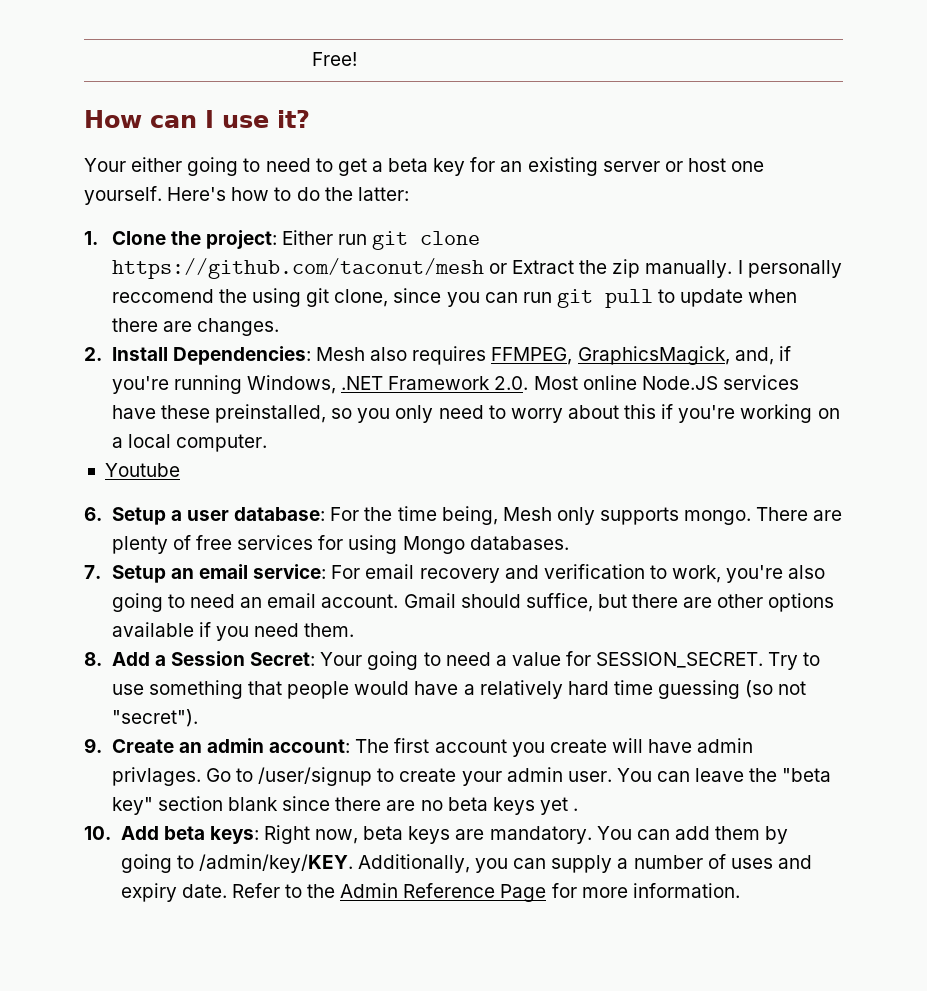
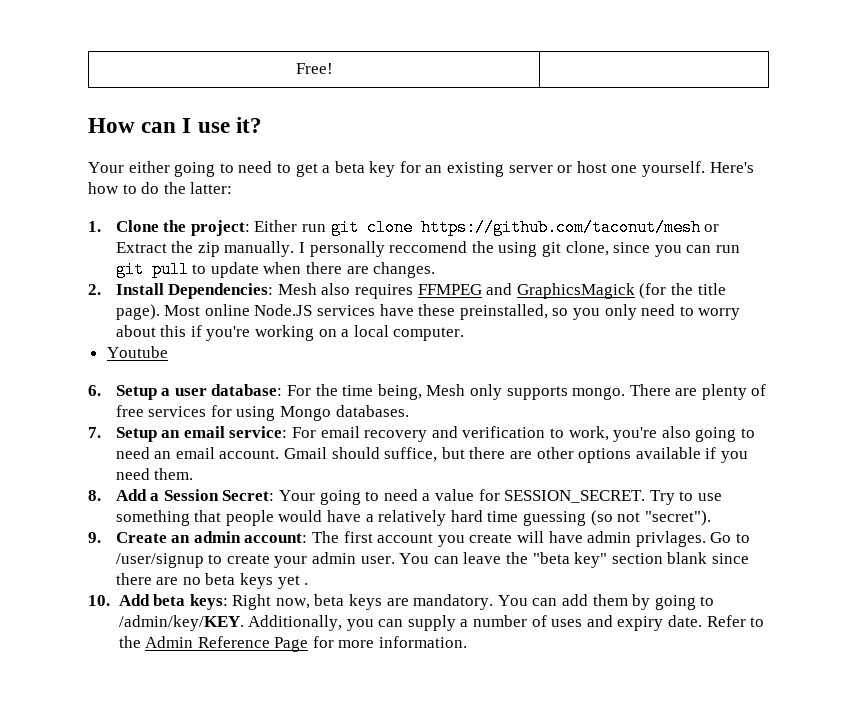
[491,346,791,365] [111,375,529,394] FFMPEG, GraphicsMagick, and, if you're running Windows, .NET Framework 2.0. -> [417,283,726,299] [115,304,160,320] FFMPEG and GraphicsMagick (for the title page).

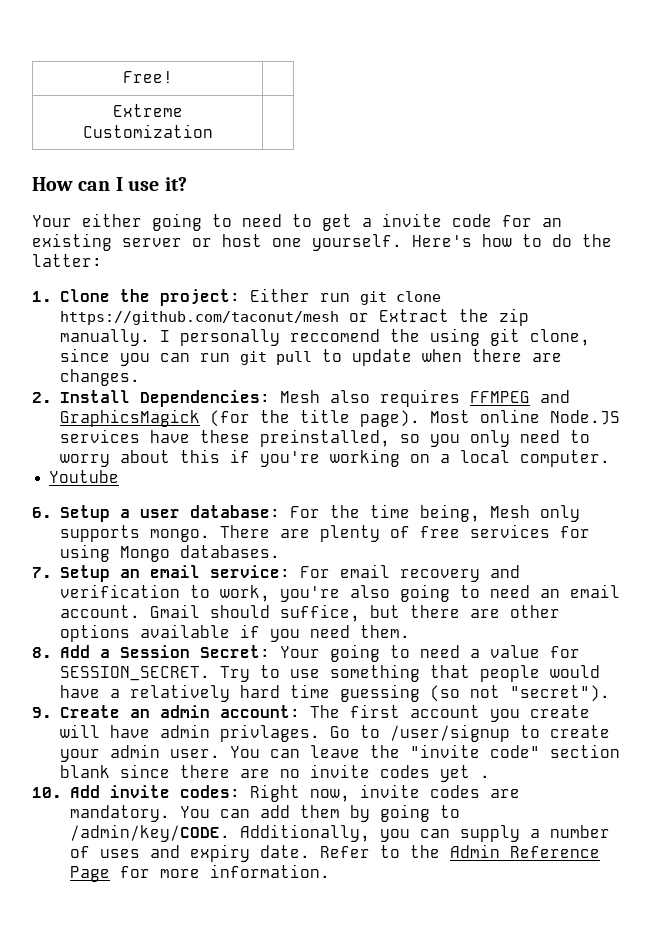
(333, 68) none -> [112,104,183,117] [82,124,213,138] // Extreme Customization |
[334,161,396,177] beta key -> [382,213,492,227] invite code
[532,552,608,568] "beta key" -> [409,744,540,758] "invite code"
[205,573,273,589] beta keys -> [309,764,430,778] invite codes
[153,594,383,610] beta keys: Right now, beta keys -> [109,784,480,802] invite codes: Right now, invite codes
[118,615,244,631] /admin/key/KEY. -> [69,824,230,842] /admin/key/CODE.

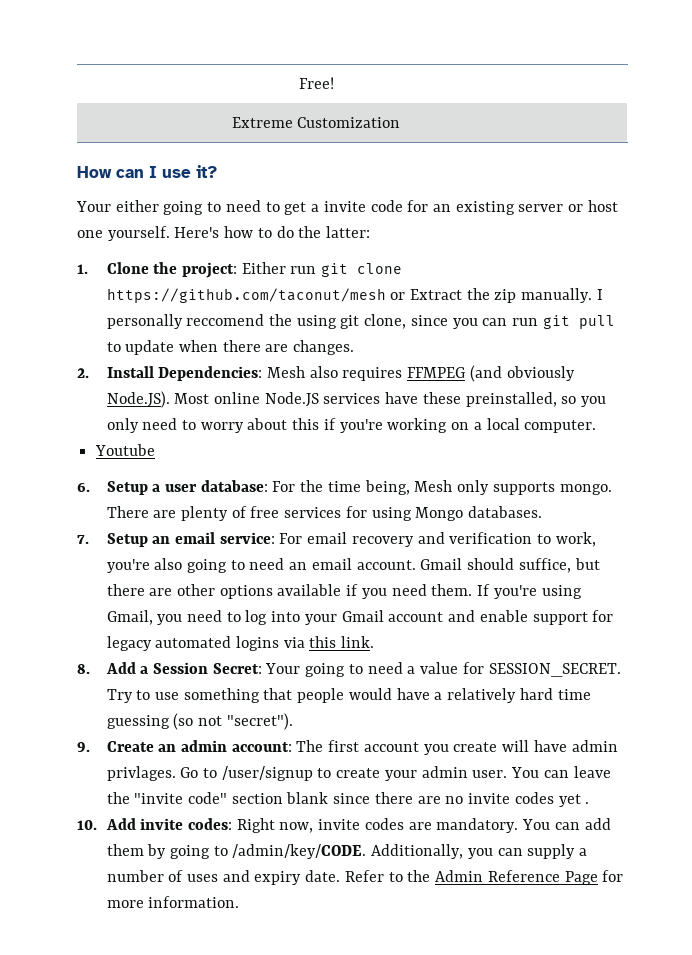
[539,390,570,403] [59,409,420,427] and GraphicsMagick (for the title page). -> [469,365,575,382] [106,391,170,408] (and obviously Node.JS).
(410, 631) none -> [477,584,582,599] [106,610,614,625] [106,636,375,651] If you're using Gmail, you need to log into your Gmail account and enable support for legacy automated logins via this link.

